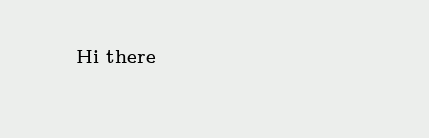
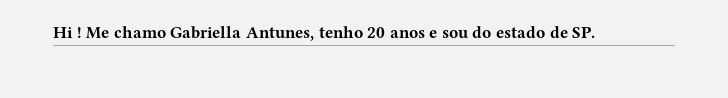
[106,50,156,63] there -> [76,26,596,41] ! Me chamo Gabriella Antunes, tenho 20 anos e sou do estado de SP.

